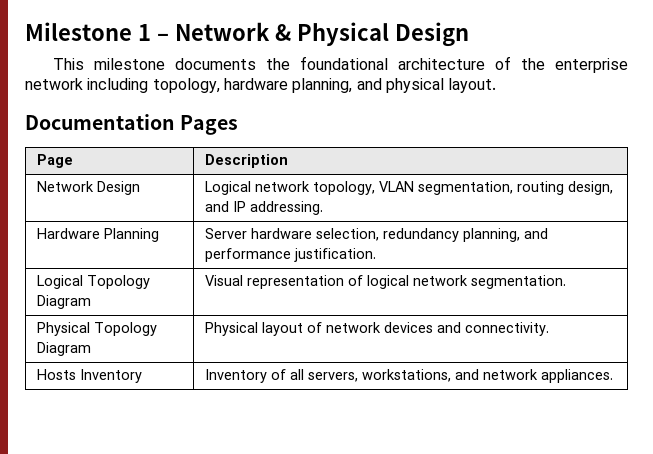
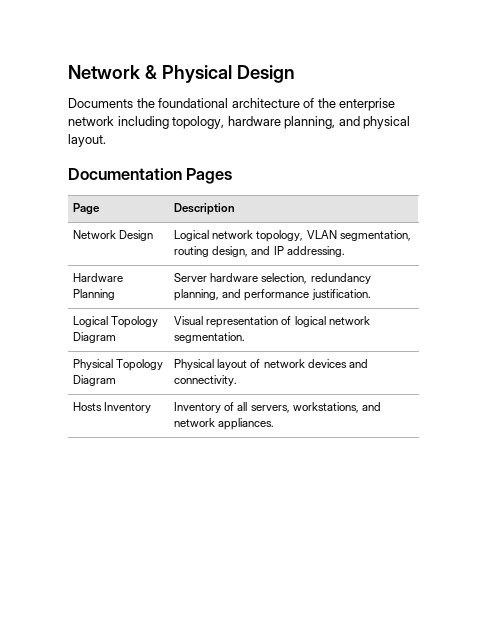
[25,22,169,41] Milestone 1 – -> (68, 72) none
[52,58,256,70] This milestone documents -> [68,98,133,108] Documents

